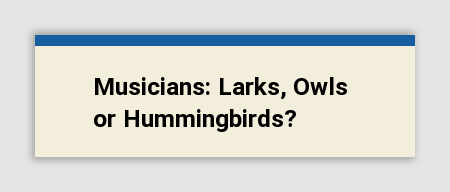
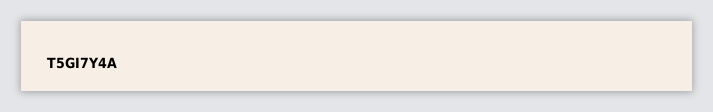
[93,77,349,100] [93,109,297,132] Musicians: Larks, Owls or Hummingbirds? -> [47,57,117,69] T5GI7Y4A

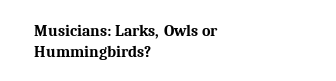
[47,57,117,69] T5GI7Y4A -> [34,24,218,39] [34,45,151,60] Musicians: Larks, Owls or Hummingbirds?

